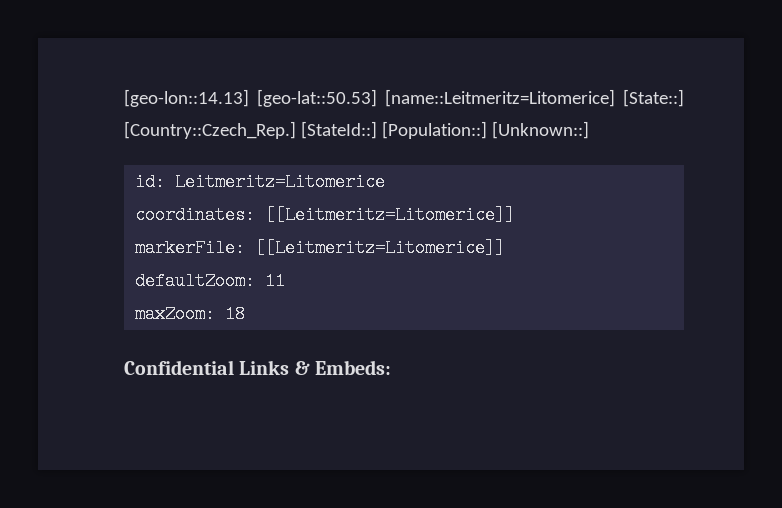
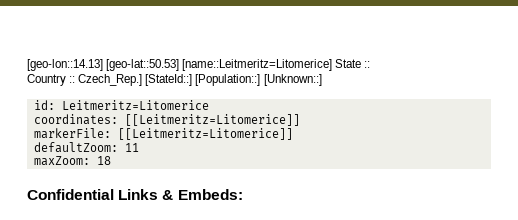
[623,89,684,107] [124,121,296,139] [State::] [Country::Czech_Rep.] -> [335,59,371,68] [27,74,143,86] State :: // Country :: Czech_Rep.]

